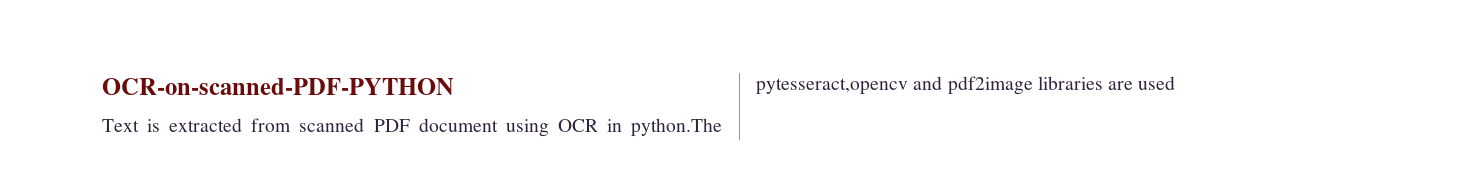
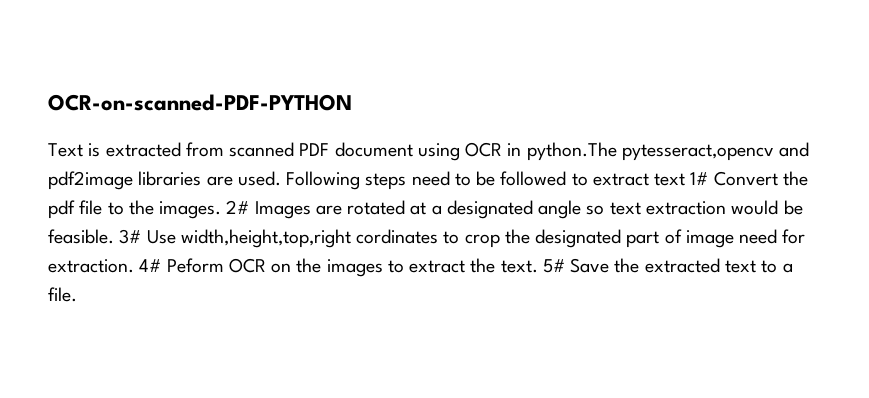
[1138,76,1176,90] used -> [237,171,808,190] [48,200,803,219] [48,229,806,248] [48,258,793,277] [48,287,77,302] used. Following steps need to be followed to extract text 1# Convert the pdf file to the images. 2# Images are rotated at a designated angle so text extraction would be feasible. 3# Use width,height,top,right cordinates to crop the designated part of image need for extraction. 4# Peform OCR on the images to extract the text. 5# Save the extracted text to a file.

